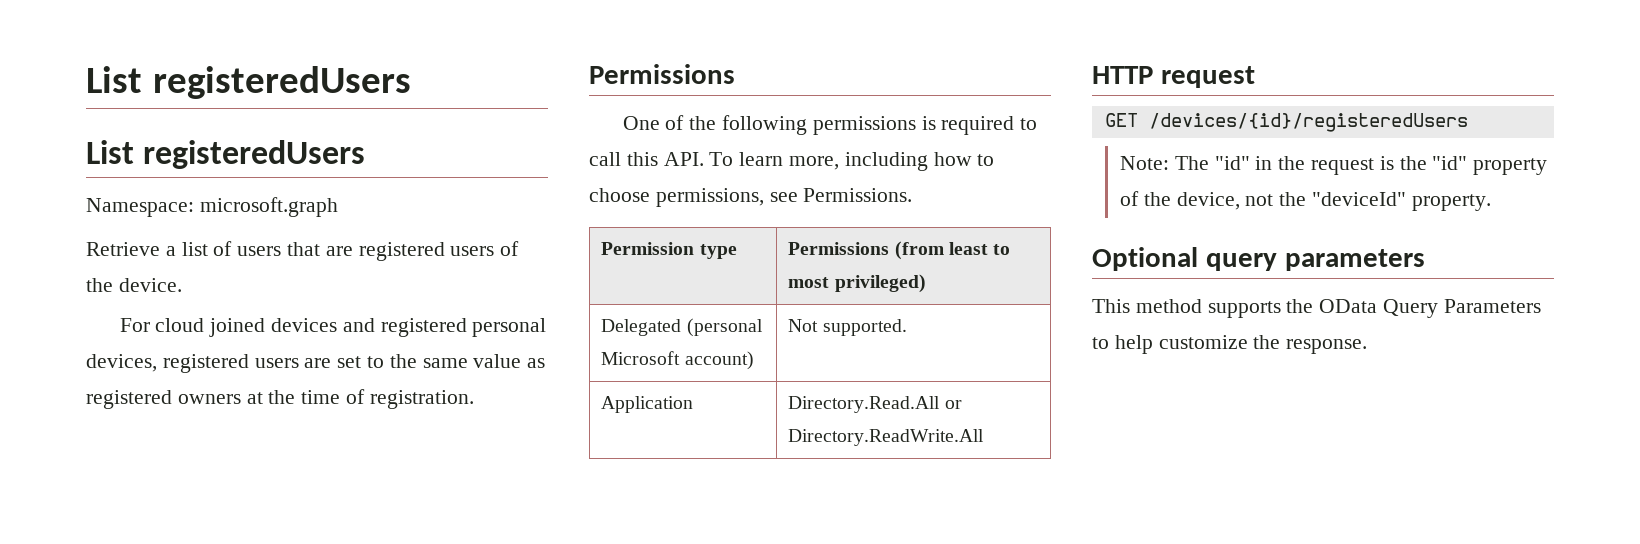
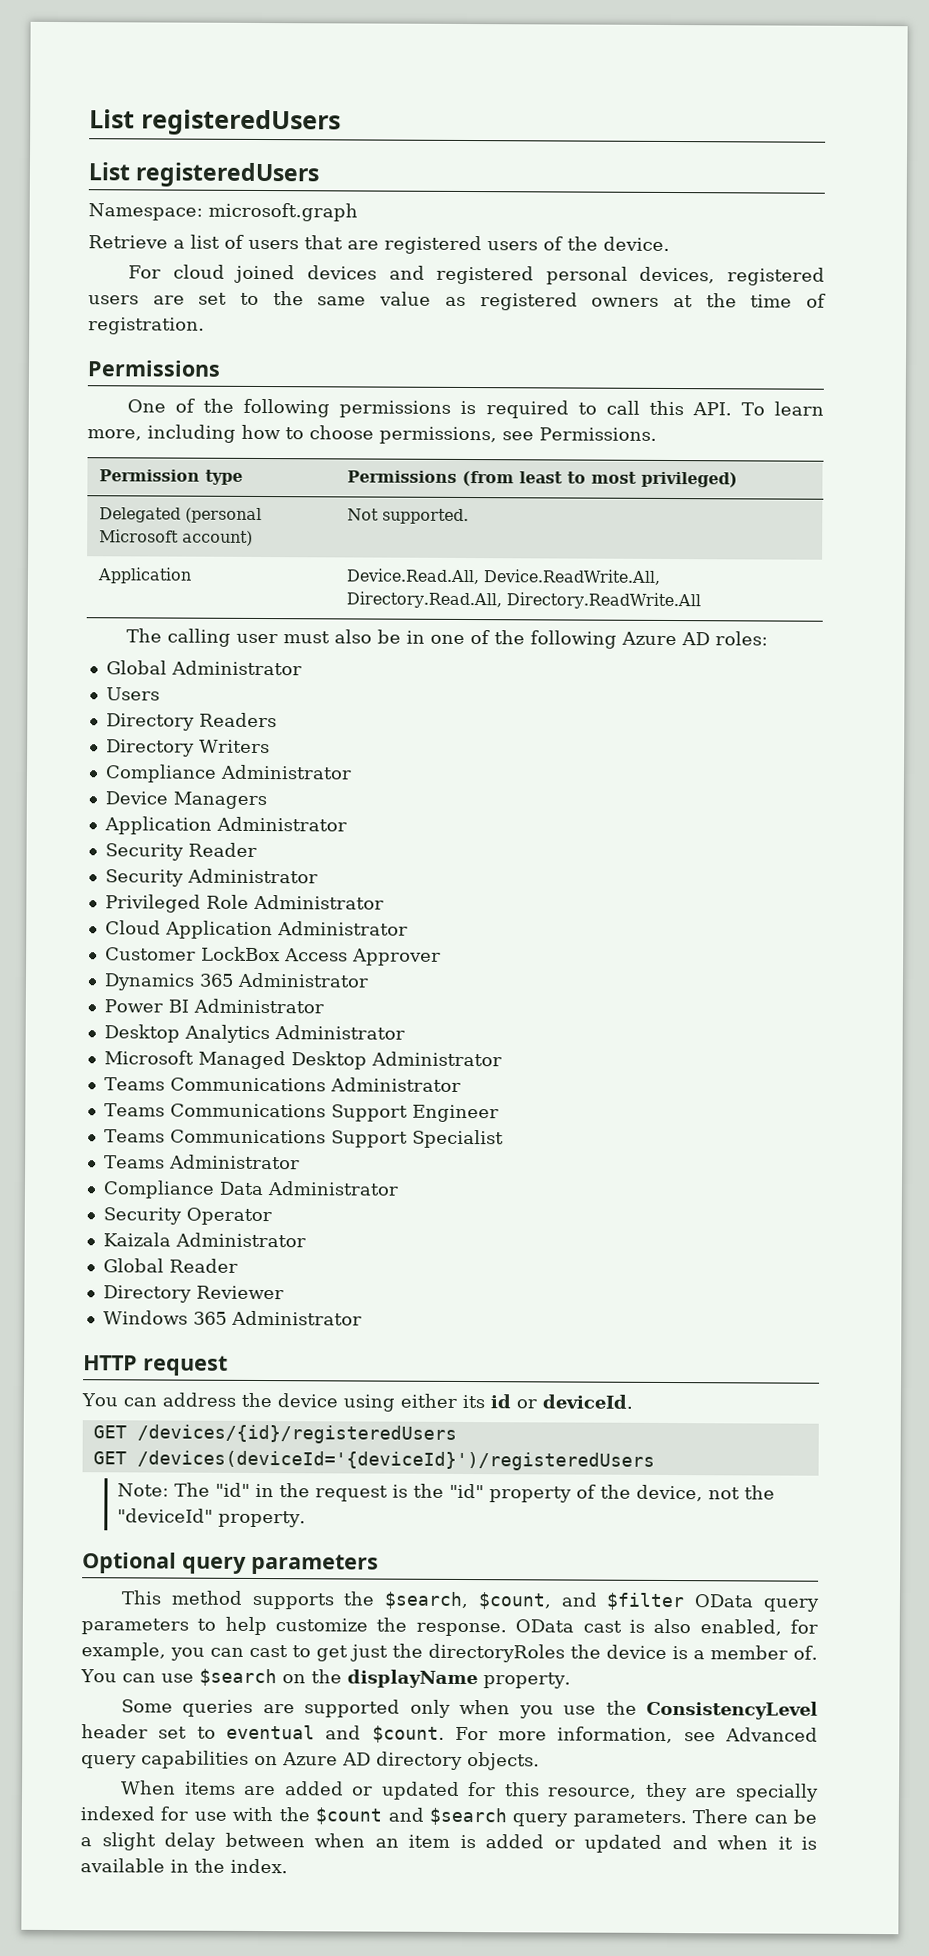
[788,396,962,413] [788,429,985,446] [1092,66,1255,88] Directory.Read.All or Directory.ReadWrite.All // HTTP request -> [345,568,660,585] [345,591,701,610] [126,628,769,649] [105,660,302,676] [105,687,160,701] [105,712,277,731] [105,739,270,757] [104,764,352,783] [104,791,267,810] [103,816,347,835] [104,842,257,861] [104,868,318,887] [104,894,384,913] [104,920,408,940] [104,946,441,966] [103,972,369,991] [103,998,324,1014] [103,1024,405,1044] [103,1050,502,1070] [103,1077,461,1092] [103,1103,499,1123] [103,1129,504,1149] [103,1154,300,1170] [102,1180,399,1199] [102,1207,272,1226] [102,1232,306,1248] [102,1258,238,1273] [102,1285,284,1303] [102,1310,362,1326] [83,1355,228,1376] [81,1392,633,1412] Device.Read.All, Device.ReadWrite.All, Directory.Read.All, Directory.ReadWrite.All // The calling user must also be in one of the following Azure AD roles: // Global Administrator // Users // Directory Readers // Directory Writers // Compliance Administrator // Device Managers // Application Administrator // Security Reader // Security Administrator // Privileged Role Administrator // Cloud Application Administrator // Customer LockBox Access Approver // Dynamics 365 Administrator // Power BI Administrator // Desktop Analytics Administrator // Microsoft Managed Desktop Administrator // Teams Communications Administrator // Teams Communications Support Engineer // Teams Communications Support Specialist // Teams Administrator // Compliance Data Administrator // Security Operator // Kaizala Administrator // Global Reader // Directory Reviewer // Windows 365 Administrator // HTTP request // You can address the device using either its id or deviceId.
(1468, 122) none -> [92,1450,655,1471] // GET /devices(deviceId='{deviceId}')/registeredUsers
[1319,299,1541,318] OData Query Parameters -> [384,1591,819,1612] [81,1618,189,1635] $search, $count, and $filter OData query parameters
(1368, 346) none -> [515,1618,819,1636] [81,1642,818,1663] [80,1668,571,1689] [121,1699,818,1720] [81,1724,818,1744] [81,1750,540,1771] [121,1780,819,1802] [80,1806,817,1828] [80,1832,817,1853] [80,1858,288,1874] OData cast is also enabled, for example, you can cast to get just the directoryRoles the device is a member of. You can use $search on the displayName property. // Some queries are supported only when you use the ConsistencyLevel header set to eventual and $count. For more information, see Advanced query capabilities on Azure AD directory objects. // When items are added or updated for this resource, they are specially indexed for use with the $count and $search query parameters. There can be a slight delay between when an item is added or updated and when it is available in the index.

